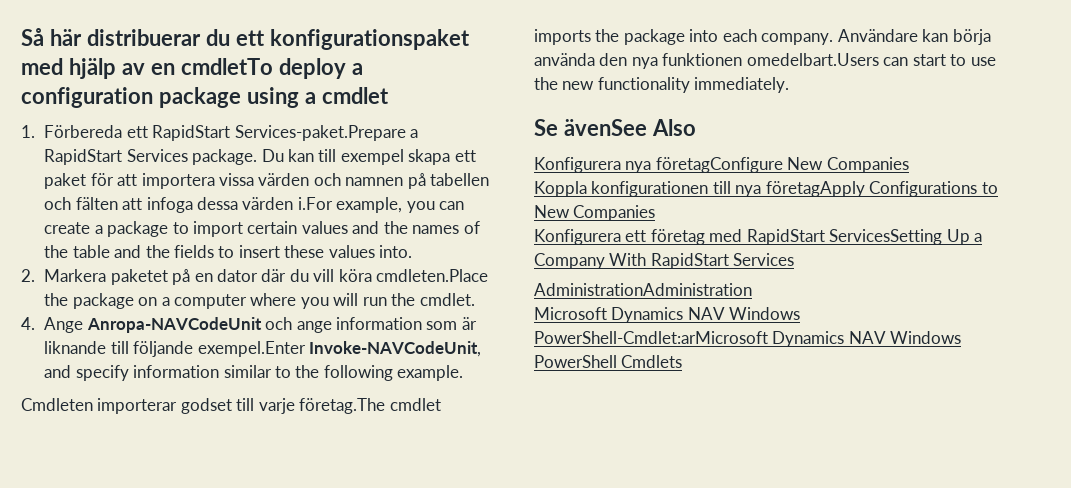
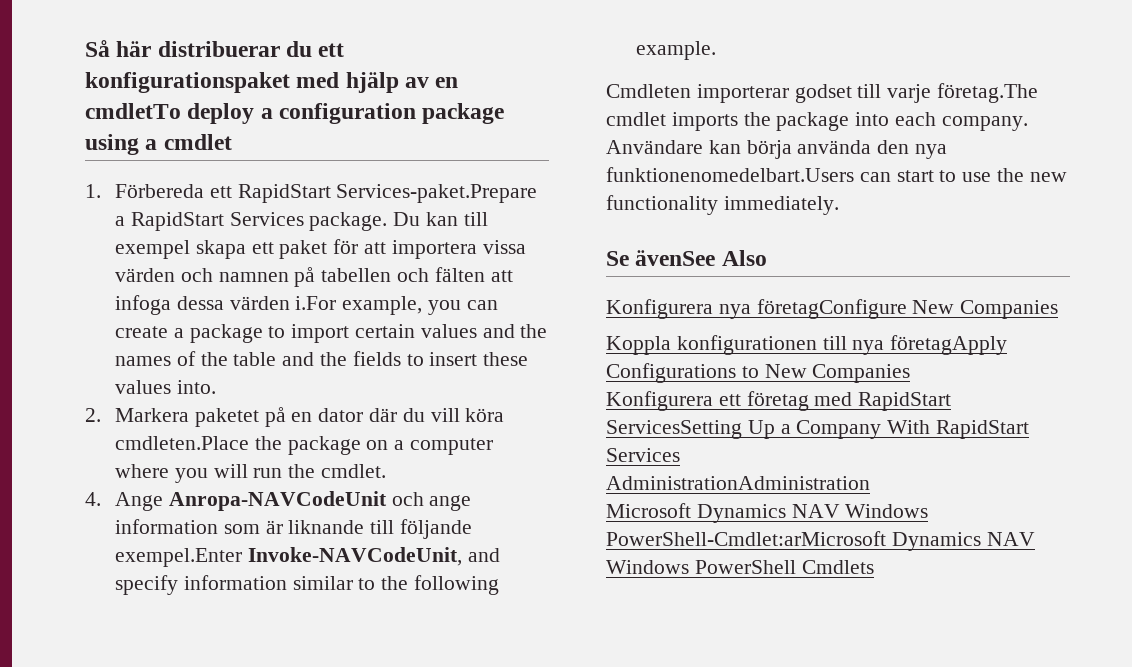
[662,53,879,66] funktionen omedelbart.Users -> [606,167,854,182] funktionenomedelbart.Users

